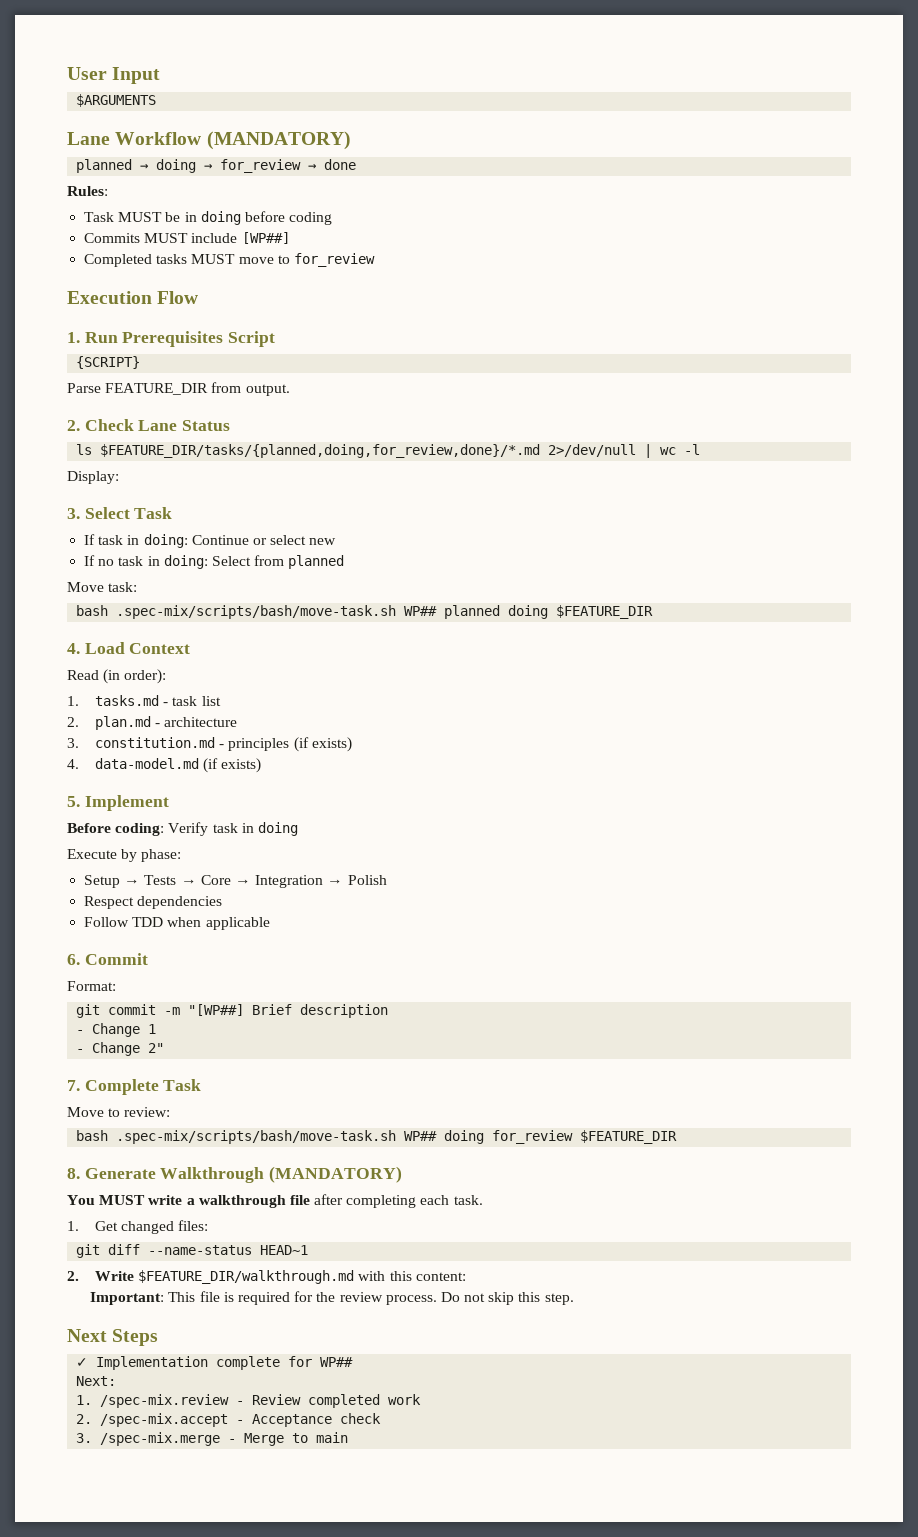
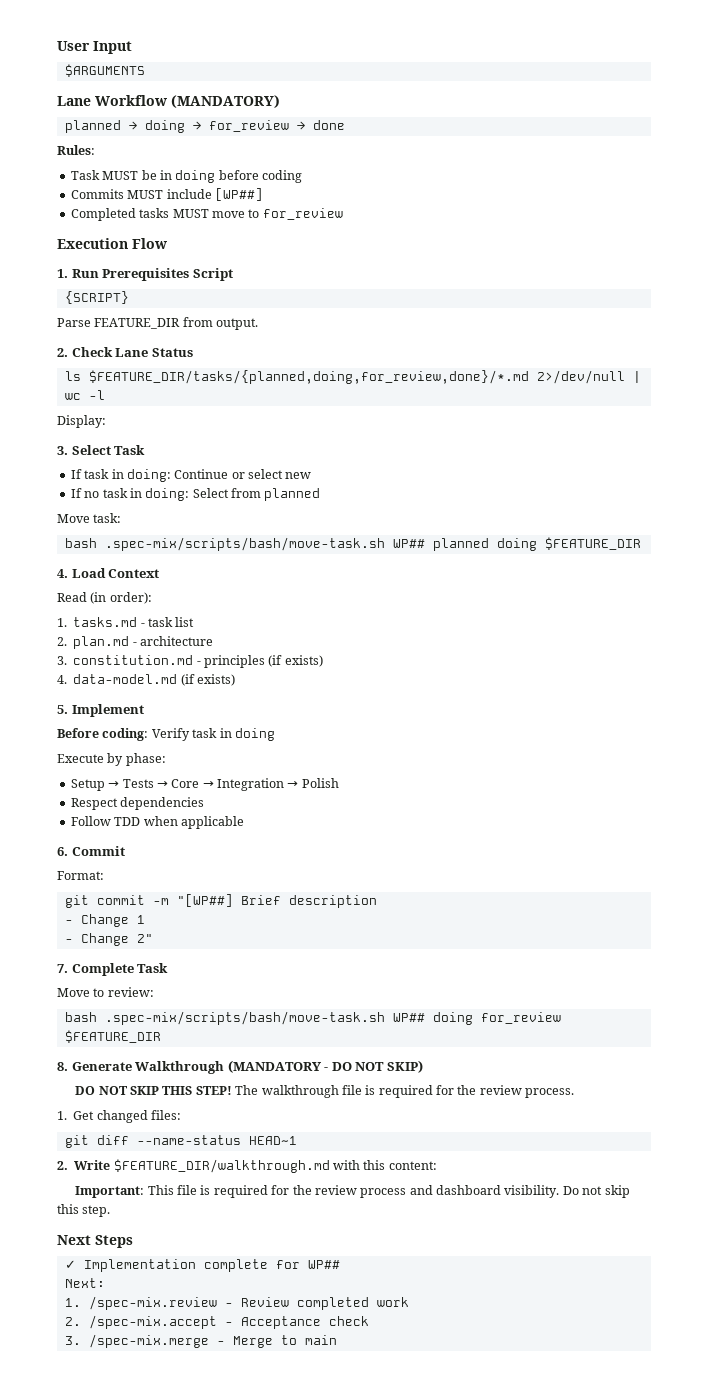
[269,1166,403,1183] [67,1194,483,1208] (MANDATORY) // You MUST write a walkthrough file after completing each task. -> [227,1060,423,1073] [75,1085,575,1098] (MANDATORY - DO NOT SKIP) // DO NOT SKIP THIS STEP! The walkthrough file is required for the review process.
[385,1295,437,1305] process. -> [360,1185,560,1198] process and dashboard visibility.

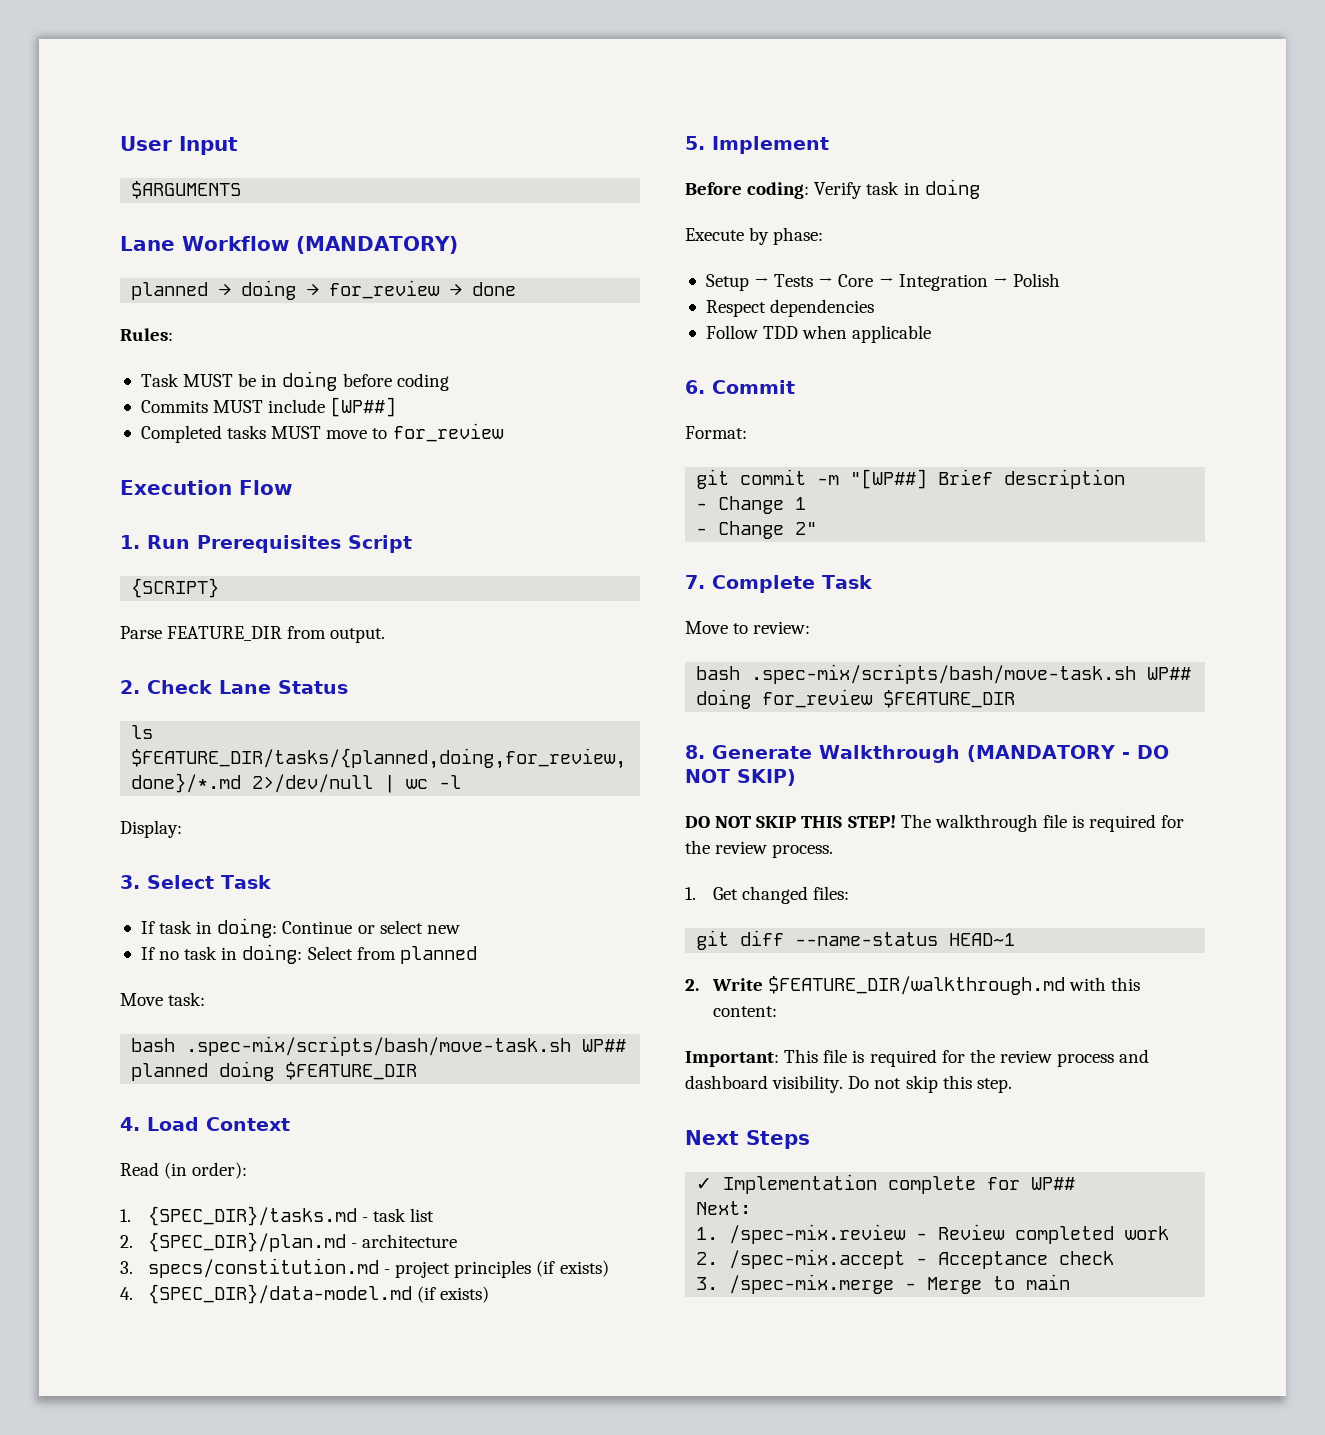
[73,617,138,627] tasks.md -> [147,1206,357,1226] {SPEC_DIR}/tasks.md
[73,636,130,649] plan.md -> [147,1232,346,1252] {SPEC_DIR}/plan.md
[73,655,201,665] constitution.md - -> [147,1258,451,1278] specs/constitution.md - project
[73,674,178,684] data-model.md -> [147,1284,412,1304] {SPEC_DIR}/data-model.md

